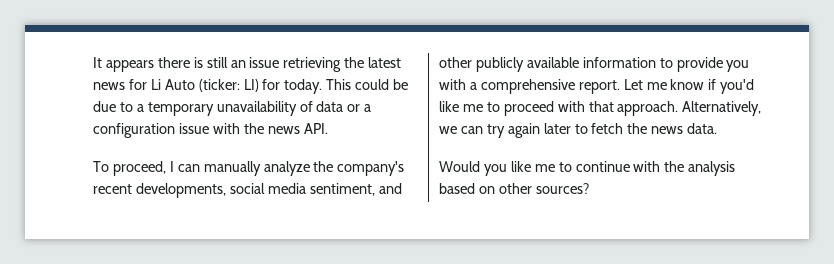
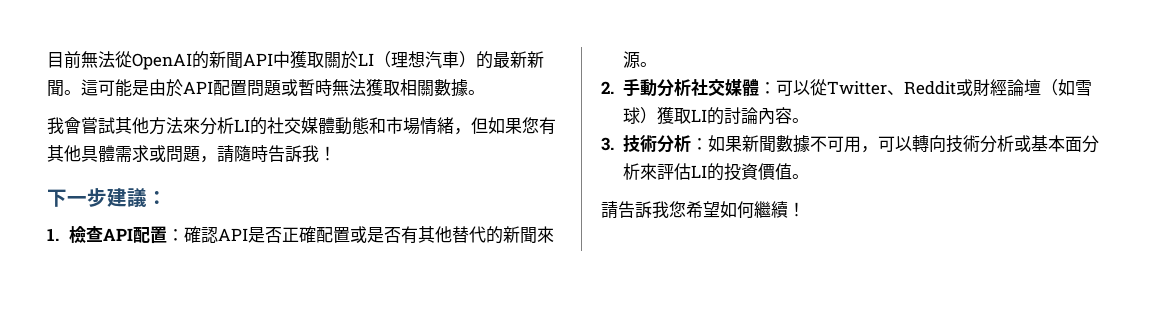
[93,57,402,72] [93,79,409,94] [93,101,372,116] [93,123,328,138] [93,161,405,176] [93,183,402,198] [439,57,750,72] [439,79,755,94] [439,101,762,116] [439,123,718,138] [439,161,736,176] [439,183,589,194] It appears there is still an issue retrieving the latest news for Li Auto (ticker: LI) for today. This could be due to a temporary unavailability of data or a configuration issue with the news API. // To proceed, I can manually analyze the company's recent developments, social media sentiment, and other publicly available information to provide you with a comprehensive report. Let me know if you'd like me to proceed with that approach. Alternatively, we can try again later to fetch the news data. // Would you like me to continue with the analysis based on other sources? -> [47,51,544,70] [47,79,485,97] [47,117,556,135] [47,145,336,163] [47,188,167,207] [47,226,555,244] [623,51,658,69] [601,78,1093,97] [623,107,810,125] [601,134,1100,153] [623,163,810,181] [601,201,805,219] 目前無法從OpenAI的新聞API中獲取關於LI（理想汽車）的最新新聞。這可能是由於API配置問題或暫時無法獲取相關數據。 // 我會嘗試其他方法來分析LI的社交媒體動態和市場情緒，但如果您有其他具體需求或問題，請隨時告訴我！ // 下一步建議： // 1.檢查API配置：確認API是否正確配置或是否有其他替代的新聞來源。 // 2.手動分析社交媒體：可以從Twitter、Reddit或財經論壇（如雪球）獲取LI的討論內容。 // 3.技術分析：如果新聞數據不可用，可以轉向技術分析或基本面分析來評估LI的投資價值。 // 請告訴我您希望如何繼續！

